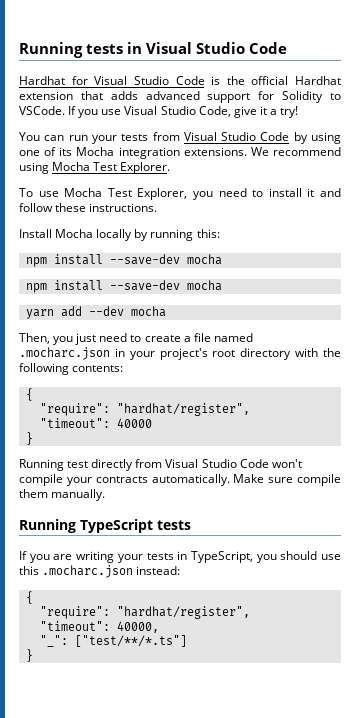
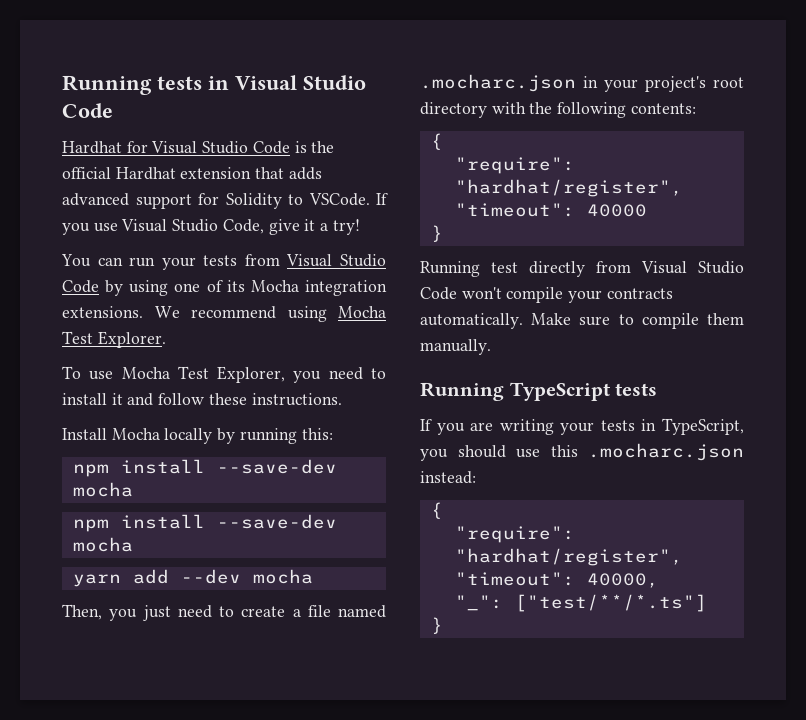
(294, 480) none -> [618,314,634,325] to

